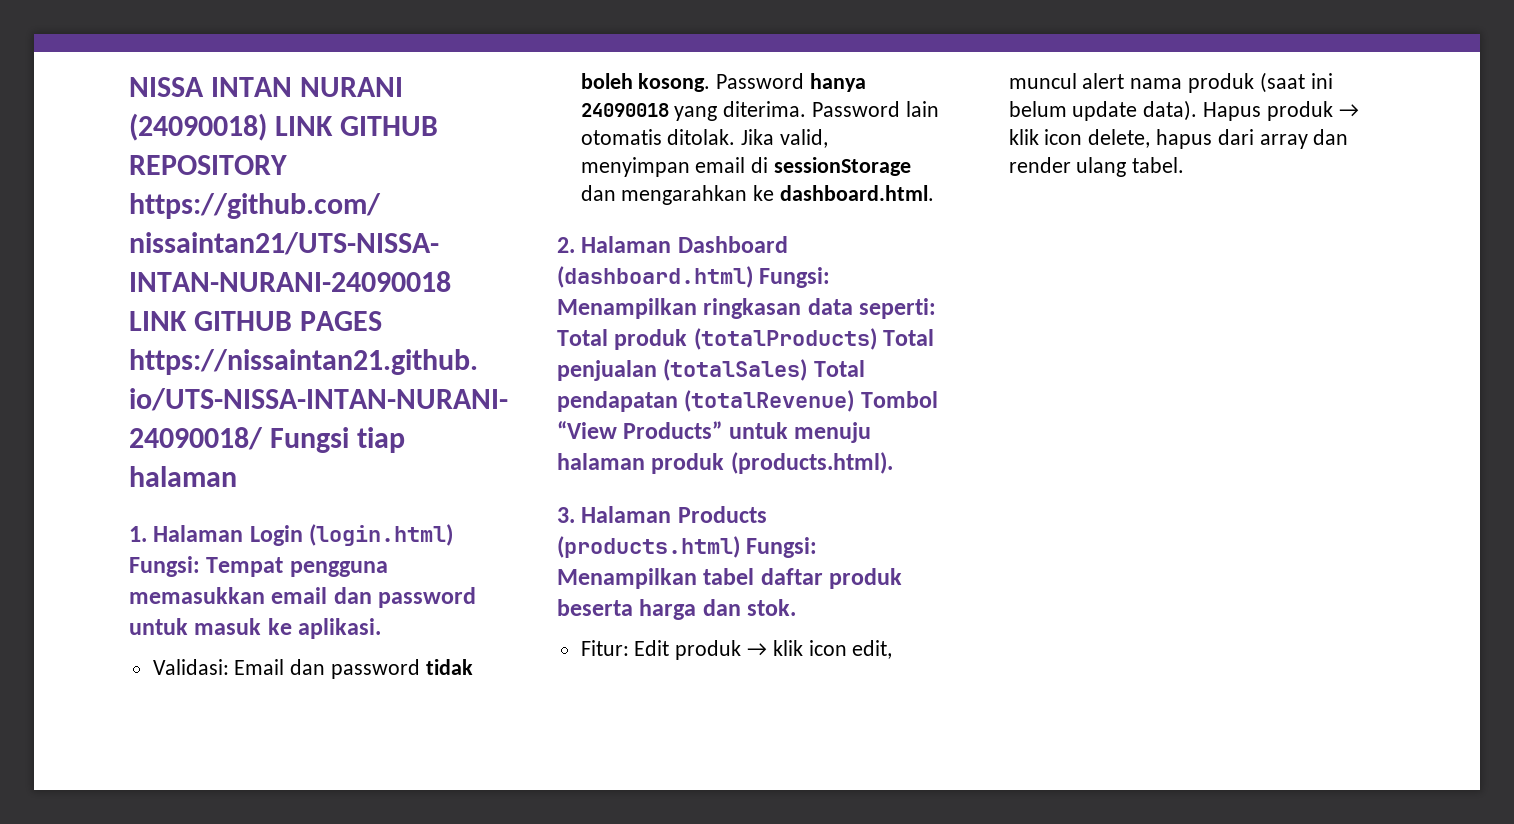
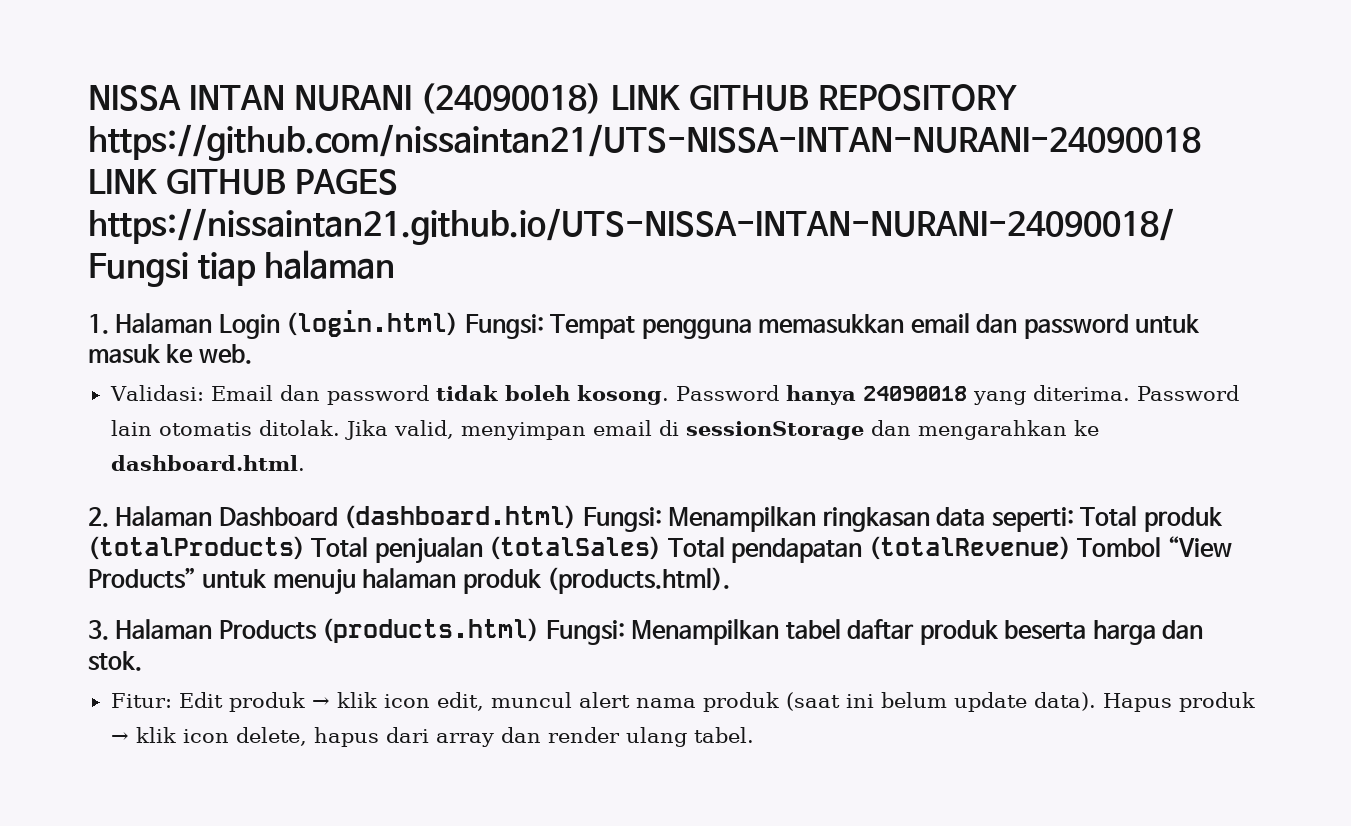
[298,618,382,639] aplikasi. -> [198,344,252,364] web.

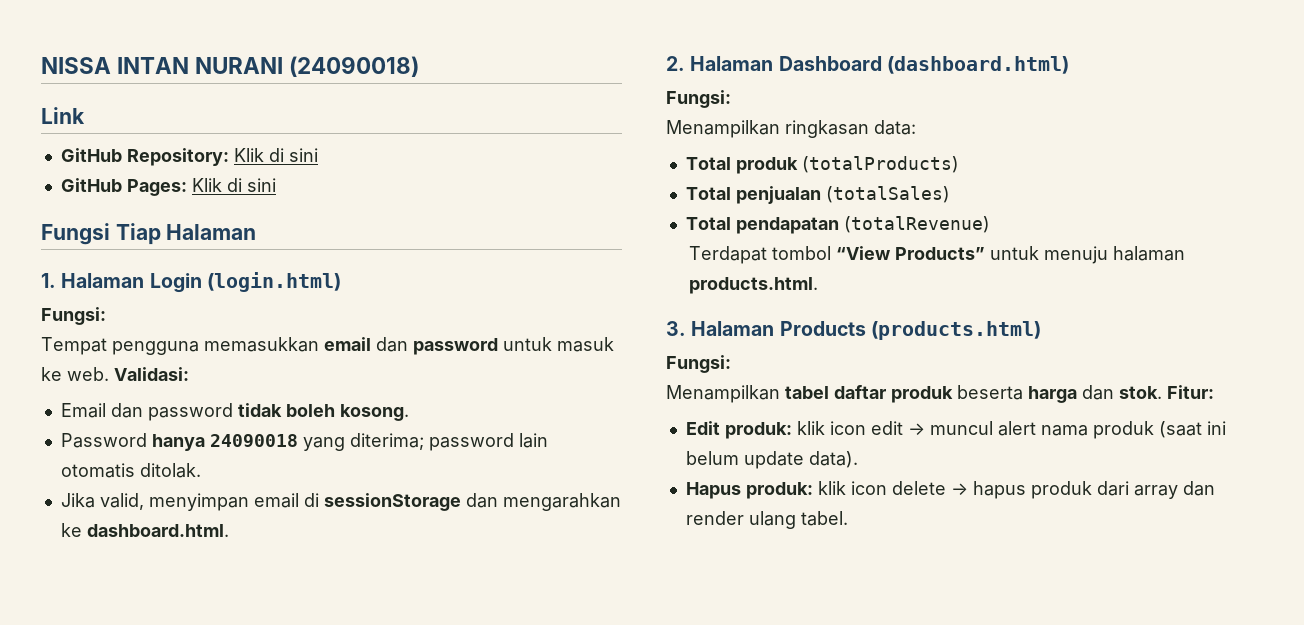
[611,84,1017,111] [88,124,1201,161] [88,169,398,195] [88,208,1174,245] [88,250,395,287] LINK GITHUB REPOSITORY https://github.com/nissaintan21/UTS-NISSA-INTAN-NURANI-24090018 LINK GITHUB PAGES https://nissaintan21.github.io/UTS-NISSA-INTAN-NURANI-24090018/ Fungsi tiap halaman -> [41,107,85,124] [60,148,318,166] [60,178,276,196] [41,223,257,245] // Link // GitHub Repository: Klik di sini // GitHub Pages: Klik di sini // Fungsi Tiap Halaman
[464,314,544,339] Fungsi: -> [41,307,106,325] // Fungsi: //
[109,385,204,401] // Validasi: -> [114,367,189,381] Validasi: //
(669, 395) none -> (409, 412) //
[1032,385,1240,401] diterima. Password -> [349,433,514,451] diterima; password
(340, 428) none -> (201, 470) //
[582,507,662,532] Fungsi: -> [666,90,731,108] // Fungsi: //
[936,507,1074,532] data seperti: -> [874,120,916,135] data: //
(305, 548) none -> (959, 164) //
(662, 548) none -> (950, 194) //
[1077,537,1162,557] Tombol -> [689,246,832,264] // Terdapat tombol
[462,567,731,594] produk (products.html). -> [689,277,819,294] products.html.
[545,620,625,645] Fungsi: -> [666,355,731,373] // Fungsi: //
[110,692,484,712] // Fitur: Edit produk → klik icon edit, -> [1167,385,1214,399] [685,421,925,439] Fitur: // Edit produk: klik icon edit →
[1102,692,1255,712] [110,727,379,747] Hapus produk → klik icon delete, hapus -> [685,481,1092,499] // Hapus produk: klik icon delete → hapus produk

